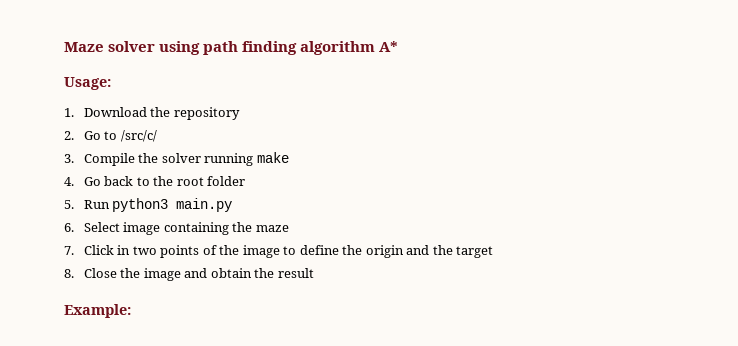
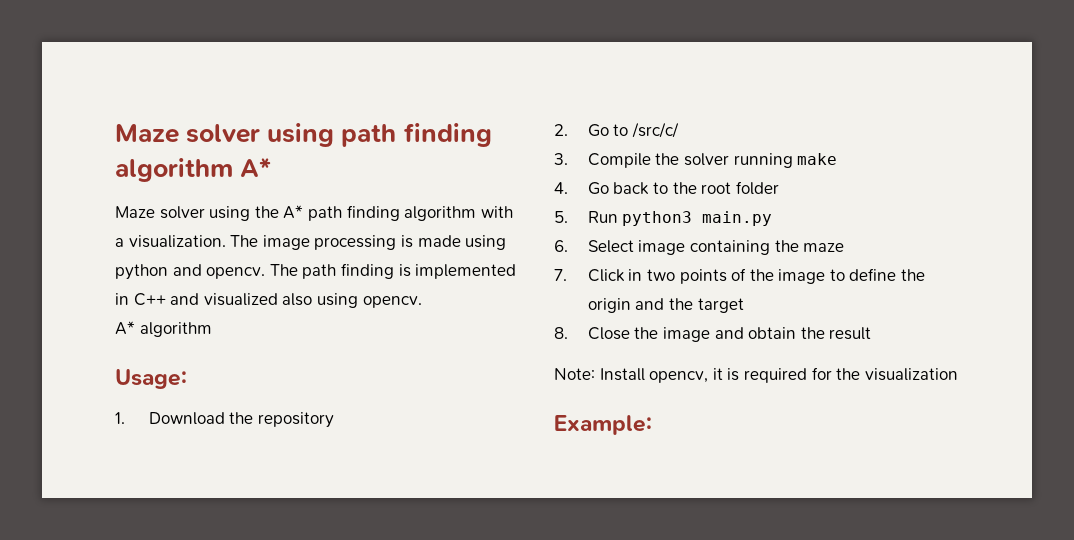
(399, 46) none -> [115,205,513,221] [115,235,507,250] [115,263,517,280] [115,293,422,308] [115,321,212,337] // Maze solver using the A* path finding algorithm with a visualization. The image processing is made using python and opencv. The path finding is implemented in C++ and visualized also using opencv. // A* algorithm
(314, 273) none -> [554,367,958,383] // Note: Install opencv, it is required for the visualization

